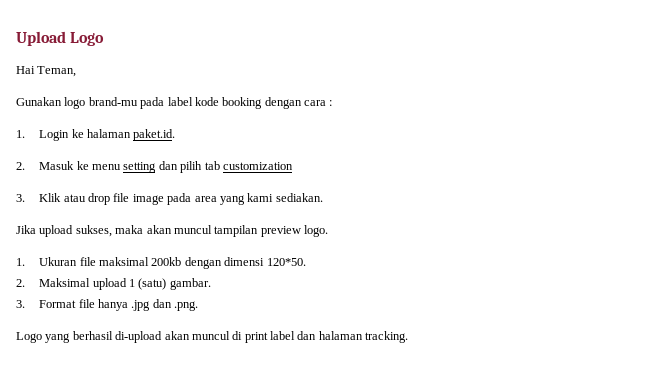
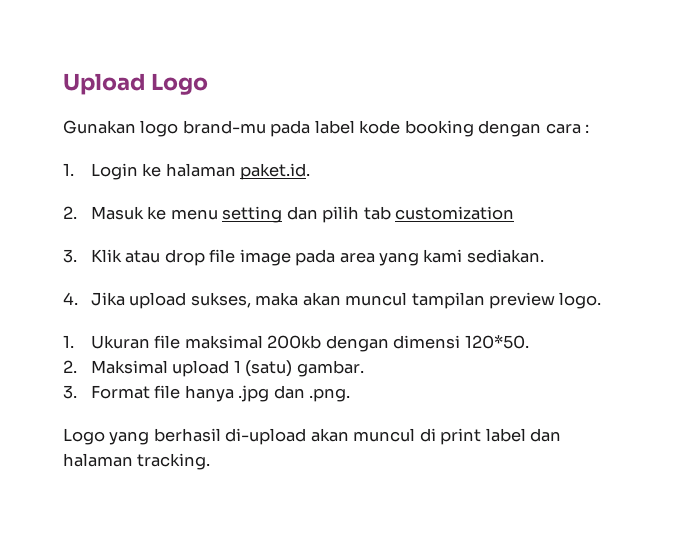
[16,66,77,77] // Hai Teman, -> (208, 84) none
(323, 197) none -> [63,292,78,305] 4.

